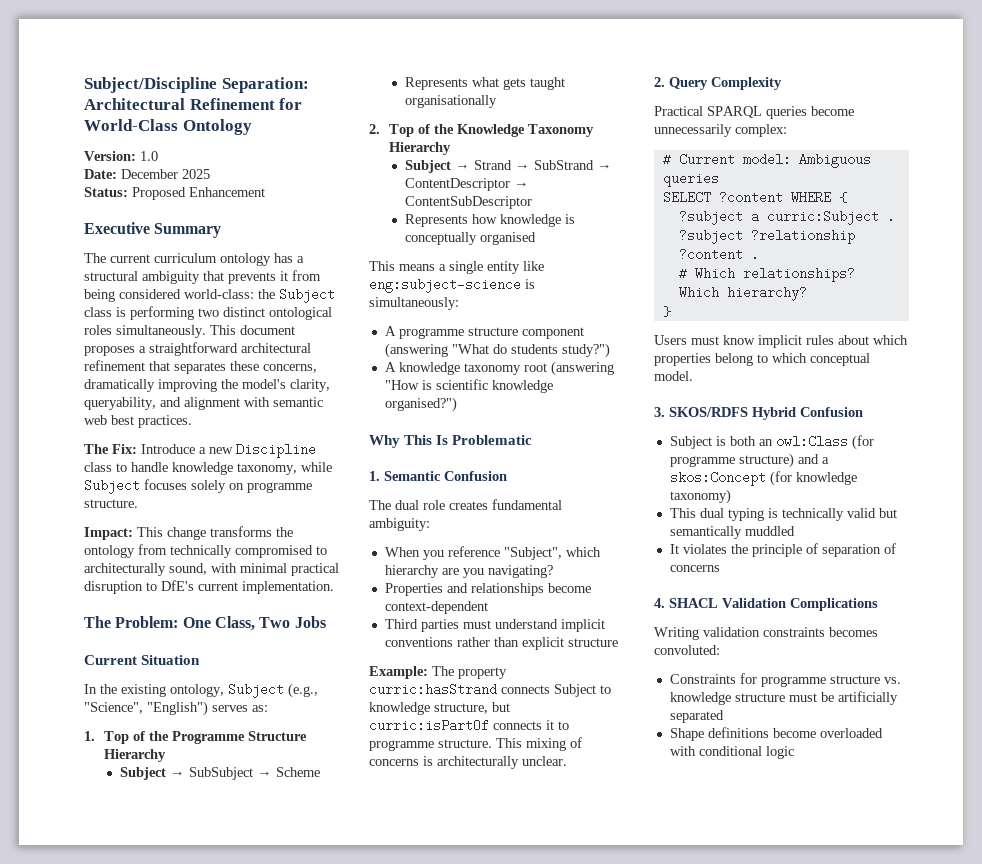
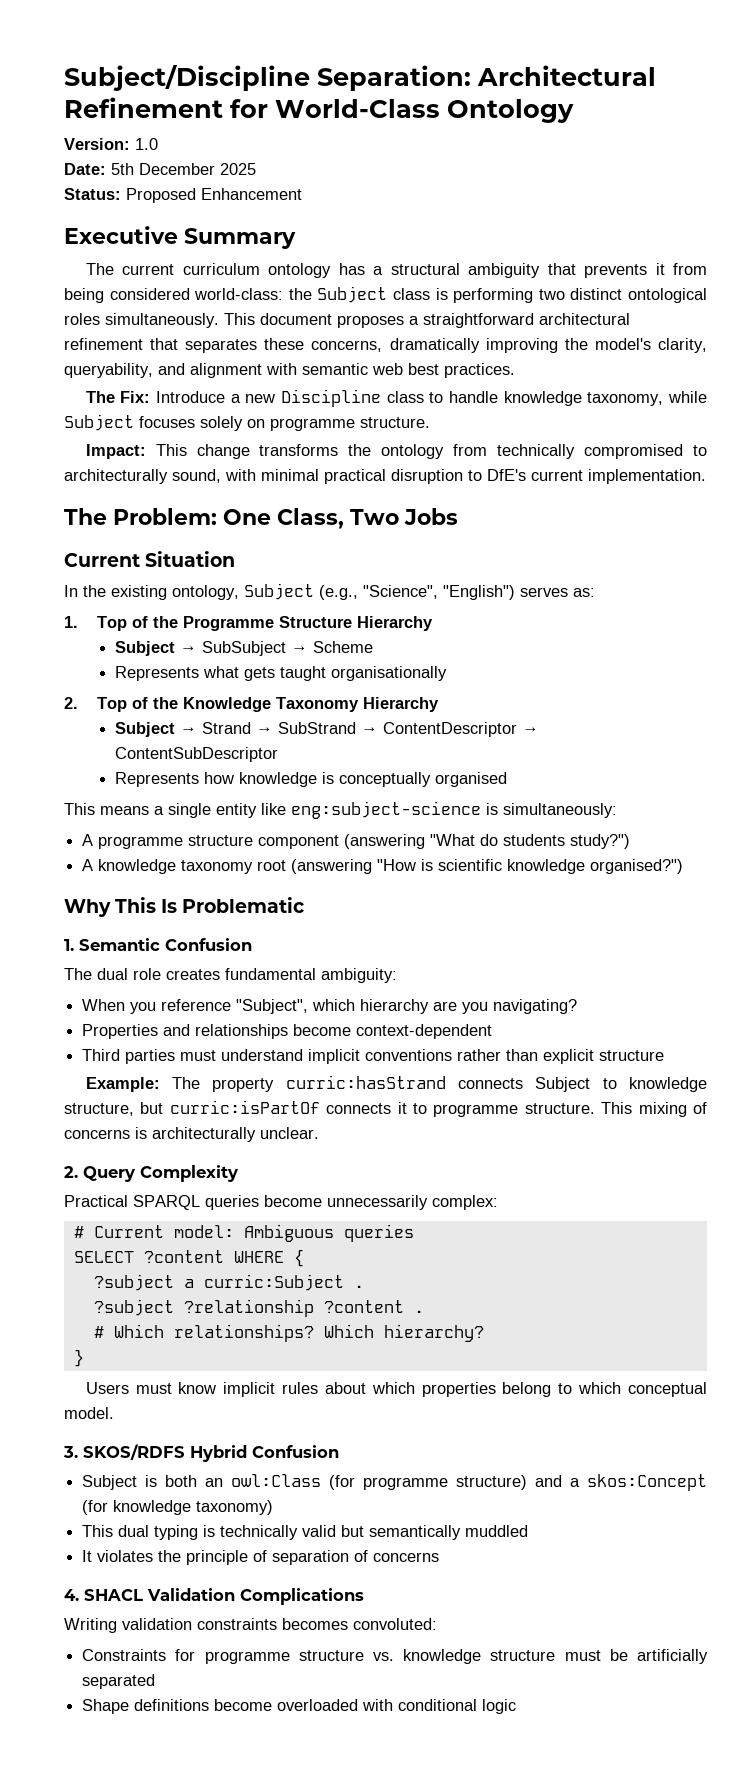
(117, 174) none -> [111,163,134,175] 5th

